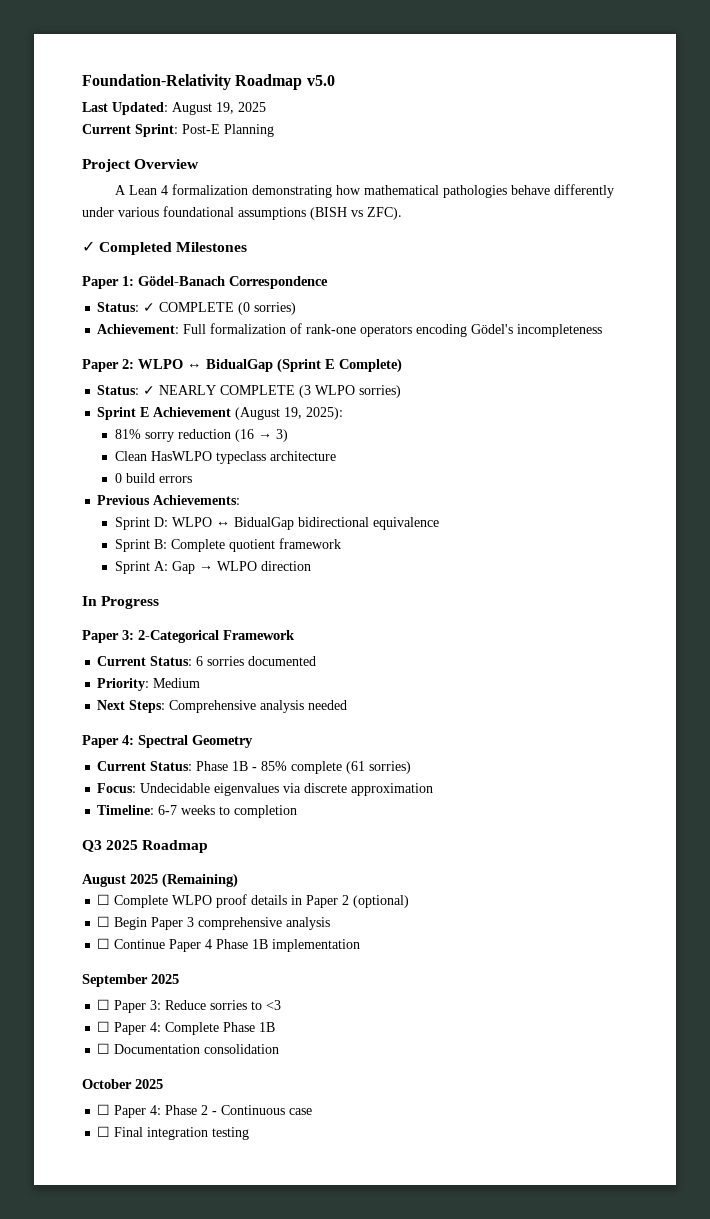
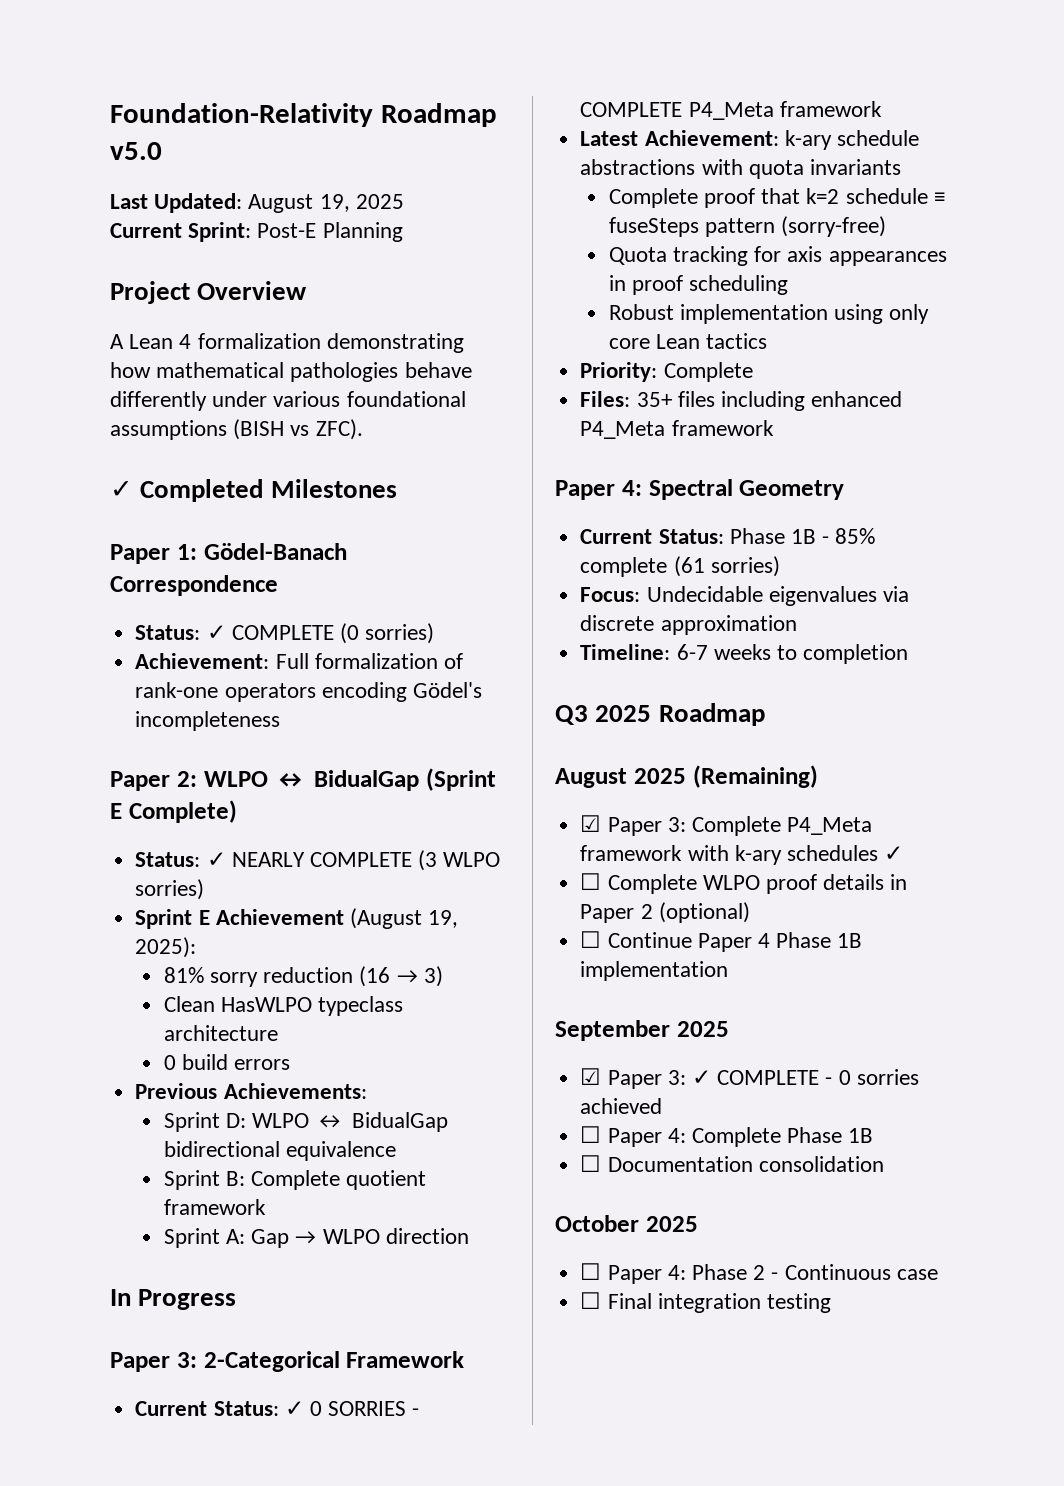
[196,656,317,666] [97,678,201,691] [97,700,348,713] 6 sorries documented // Priority: Medium // Next Steps: Comprehensive analysis needed -> [284,1401,420,1416] [580,101,882,120] [580,130,919,150] [580,159,901,179] [608,188,945,208] [608,216,887,237] [608,246,947,266] [608,275,789,295] [608,304,930,324] [608,333,768,349] [580,362,753,382] [580,391,903,411] [580,420,774,439] ✓ 0 SORRIES - COMPLETE P4_Meta framework // Latest Achievement: k-ary schedule abstractions with quota invariants // Complete proof that k=2 schedule ≡ fuseSteps pattern (sorry-free) // Quota tracking for axis appearances in proof scheduling // Robust implementation using only core Lean tactics // Priority: Complete // Files: 35+ files including enhanced P4_Meta framework
(238, 880) none -> [580,815,873,836] [580,845,904,865] // ☑ Paper 3: Complete P4_Meta framework with k-ary schedules ✓
[97,916,331,930] // ☐ Begin Paper 3 comprehensive analysis -> (750, 912) none
[97,999,282,1013] ☐ Paper 3: Reduce sorries to <3 -> [580,1068,919,1089] [580,1098,663,1114] ☑ Paper 3: ✓ COMPLETE - 0 sorries achieved

